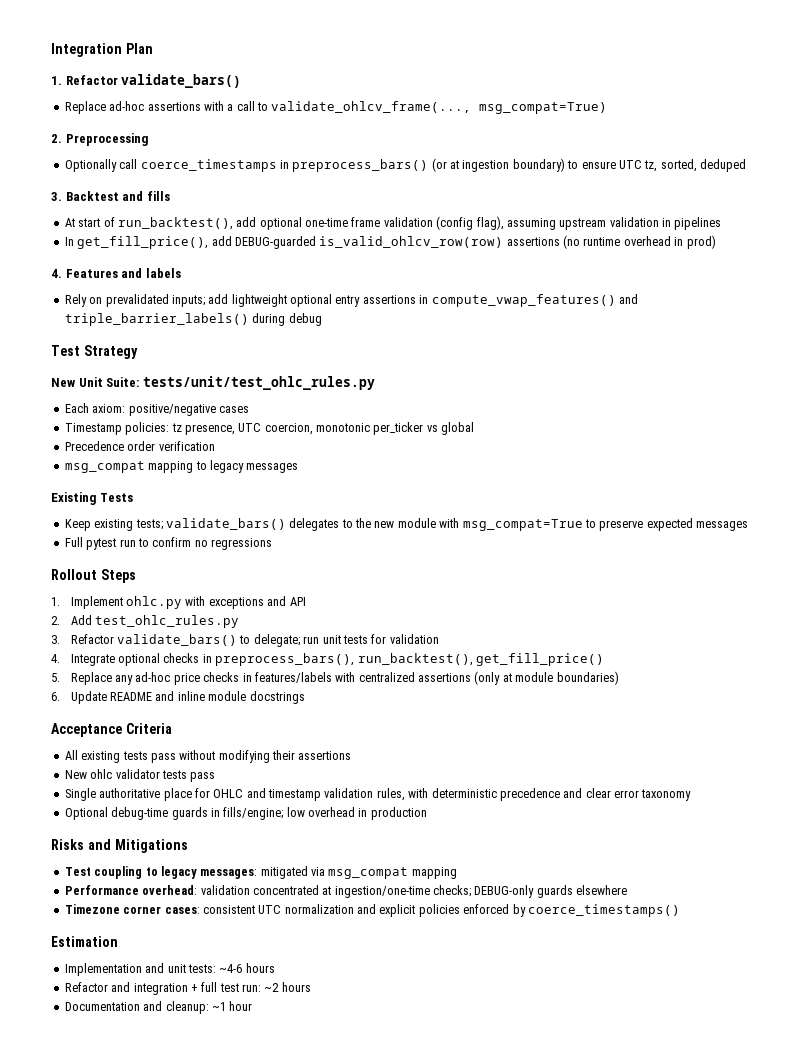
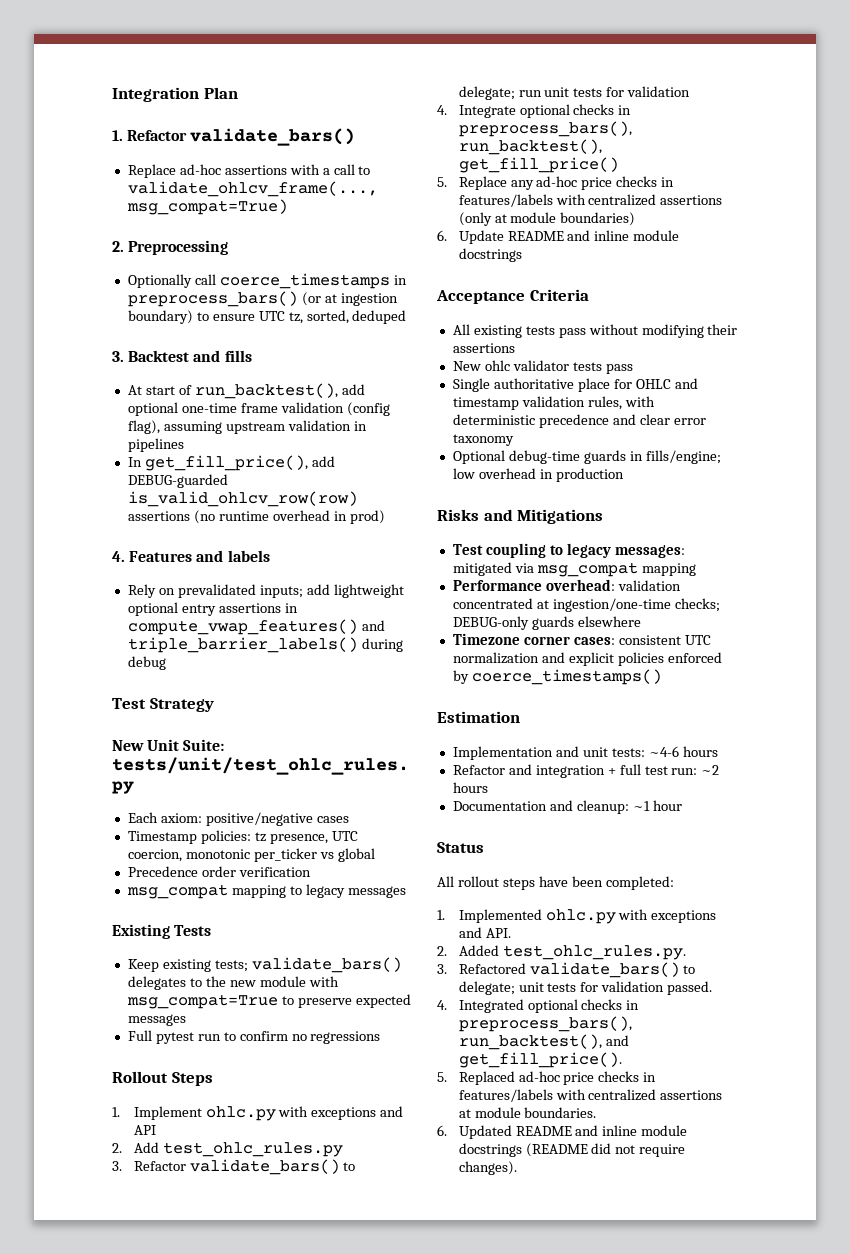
(253, 1006) none -> [437,842,484,853] [437,876,674,890] [437,909,717,924] [458,927,511,938] [437,945,686,960] [437,962,696,978] [458,981,713,995] [437,999,640,1013] [458,1016,632,1032] [458,1034,629,1050] [458,1052,622,1068] [437,1071,657,1085] [458,1089,723,1102] [458,1107,597,1118] [437,1125,688,1139] [458,1143,686,1157] [458,1161,517,1175] // Status // All rollout steps have been completed: // 1. Implemented ohlc.py with exceptions and API. // 2. Added test_ohlc_rules.py. // 3. Refactored validate_bars() to delegate; unit tests for validation passed. // 4. Integrated optional checks in preprocess_bars(), run_backtest(), and get_fill_price(). // 5. Replaced ad-hoc price checks in features/labels with centralized assertions at module boundaries. // 6. Updated README and inline module docstrings (README did not require changes).

